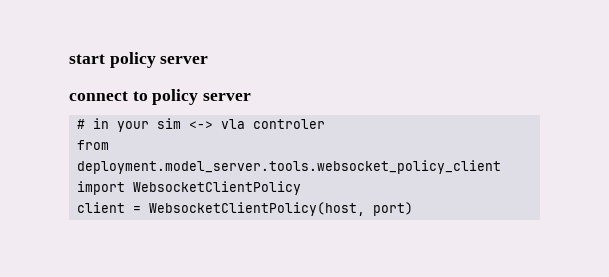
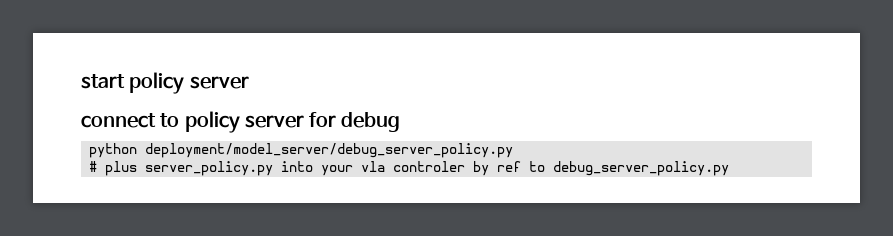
[77,118,326,132] [77,140,110,150] [77,160,502,174] [77,181,302,195] [77,202,414,216] // # in your sim <-> vla controler // from deployment.model_server.tools.websocket_policy_client import WebsocketClientPolicy // client = WebsocketClientPolicy(host, port) -> [309,112,401,132] [89,143,514,158] [89,161,730,176] for debug // python deployment/model_server/debug_server_policy.py // # plus server_policy.py into your vla controler by ref to debug_server_policy.py

